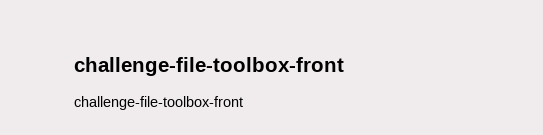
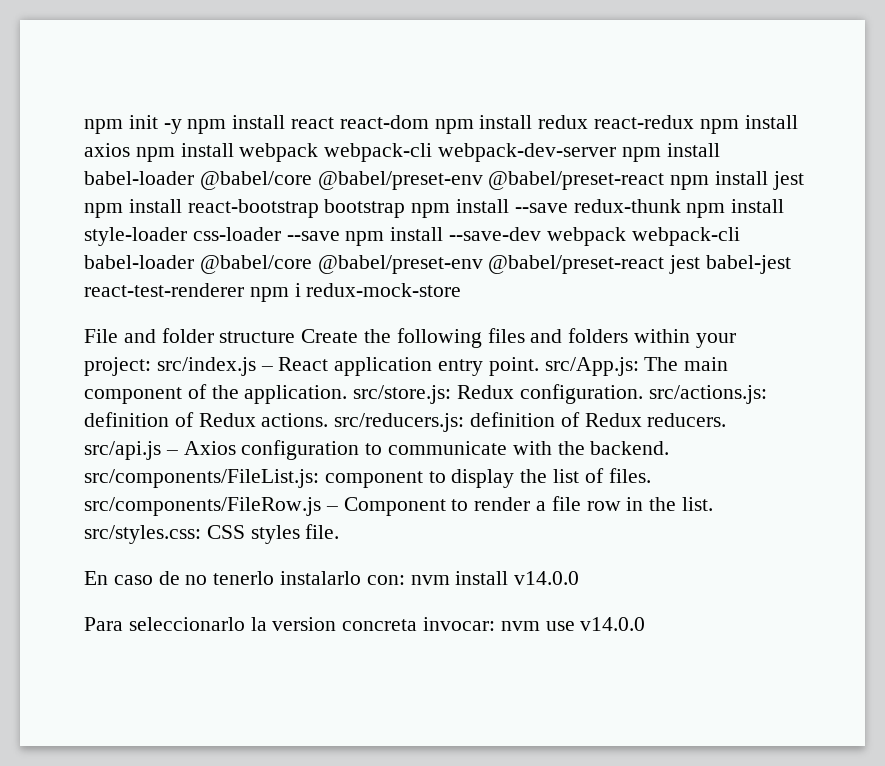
[74,57,344,76] [74,96,243,110] challenge-file-toolbox-front // challenge-file-toolbox-front -> [84,115,798,134] [84,143,720,162] [84,171,804,190] [84,199,785,218] [84,227,740,246] [84,255,792,274] [84,283,462,302] [84,328,736,348] [84,357,729,376] [84,384,767,404] [84,412,727,432] [84,440,670,460] [84,468,651,488] [84,496,714,516] [84,524,340,544] [84,571,580,585] [84,617,646,631] npm init -y npm install react react-dom npm install redux react-redux npm install axios npm install webpack webpack-cli webpack-dev-server npm install babel-loader @babel/core @babel/preset-env @babel/preset-react npm install jest npm install react-bootstrap bootstrap npm install --save redux-thunk npm install style-loader css-loader --save npm install --save-dev webpack webpack-cli babel-loader @babel/core @babel/preset-env @babel/preset-react jest babel-jest react-test-renderer npm i redux-mock-store // File and folder structure Create the following files and folders within your project: src/index.js – React application entry point. src/App.js: The main component of the application. src/store.js: Redux configuration. src/actions.js: definition of Redux actions. src/reducers.js: definition of Redux reducers. src/api.js – Axios configuration to communicate with the backend. src/components/FileList.js: component to display the list of files. src/components/FileRow.js – Component to render a file row in the list. src/styles.css: CSS styles file. // En caso de no tenerlo instalarlo con: nvm install v14.0.0 // Para seleccionarlo la version concreta invocar: nvm use v14.0.0

